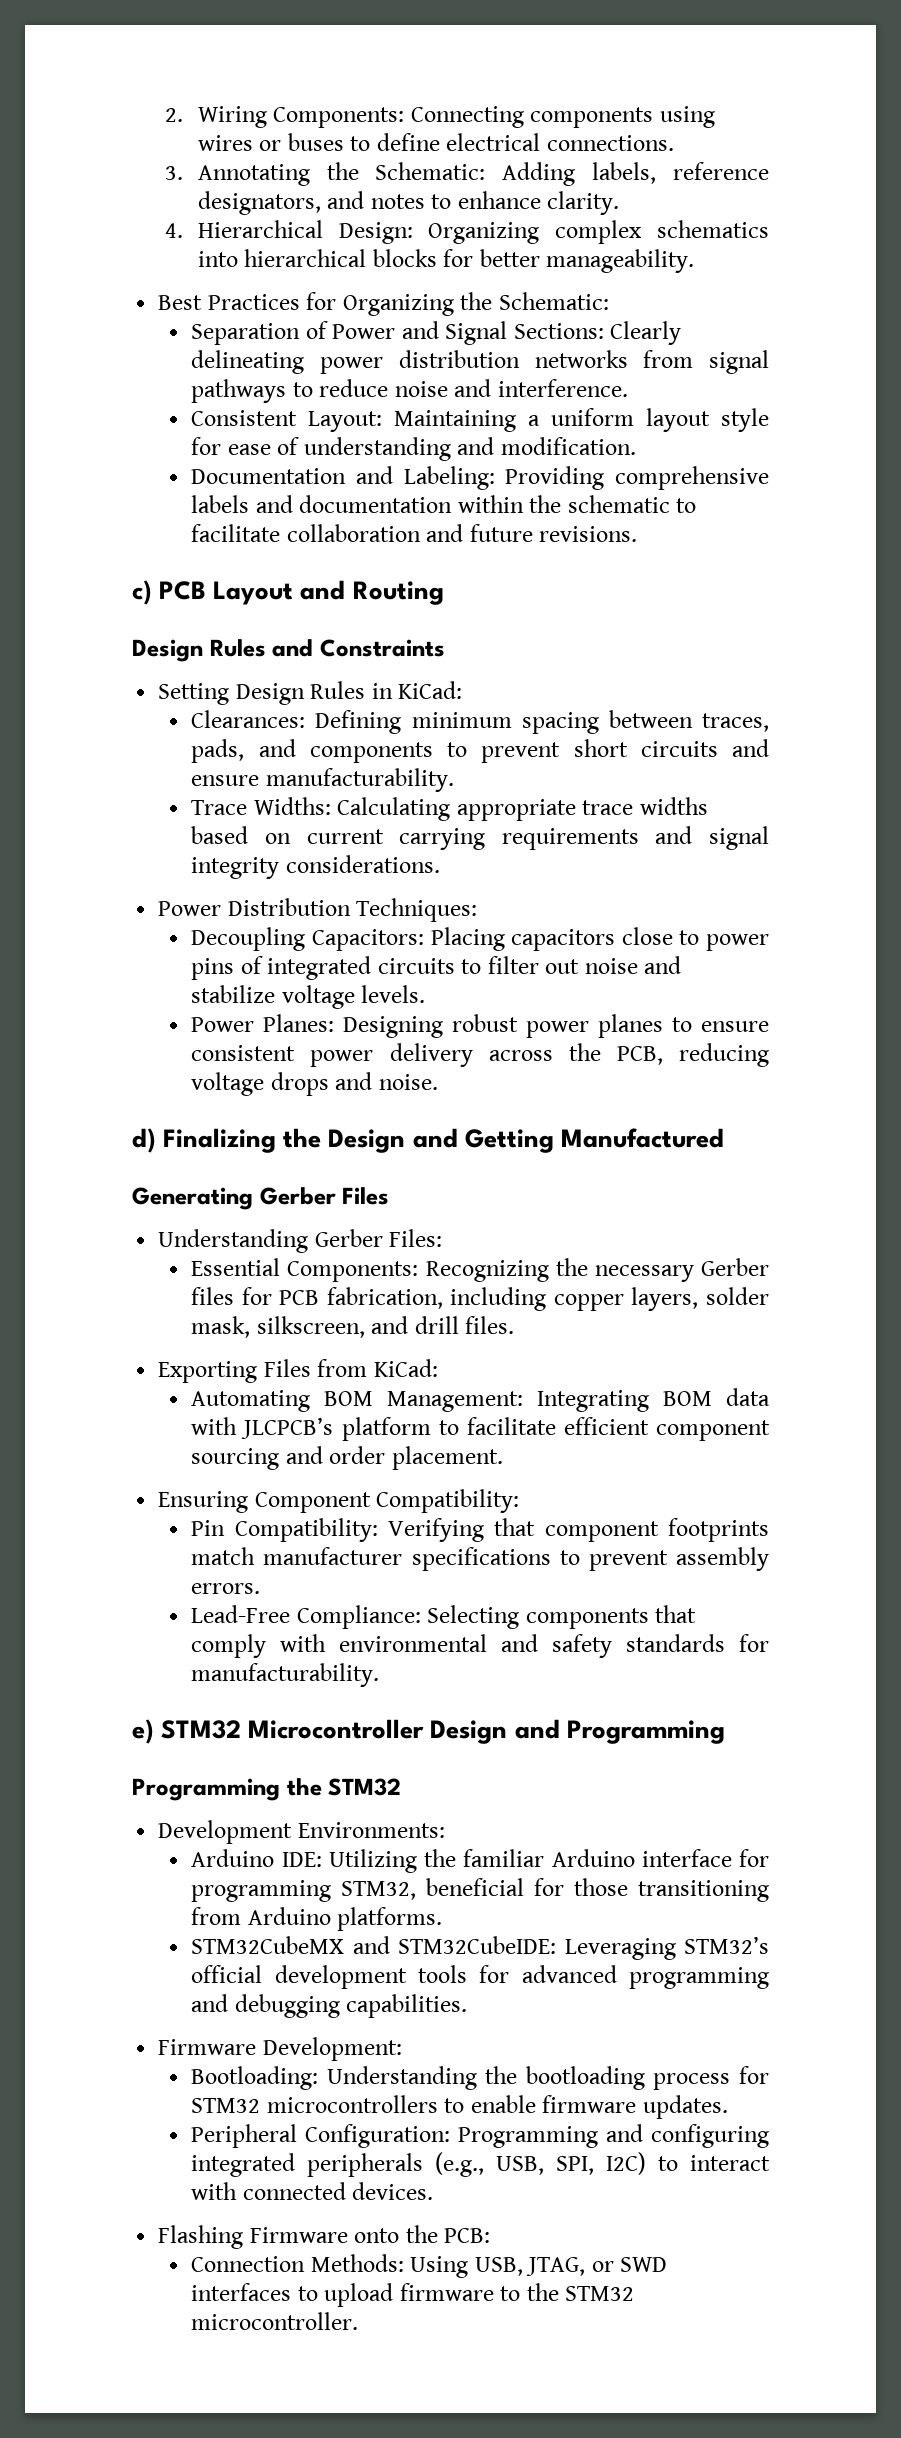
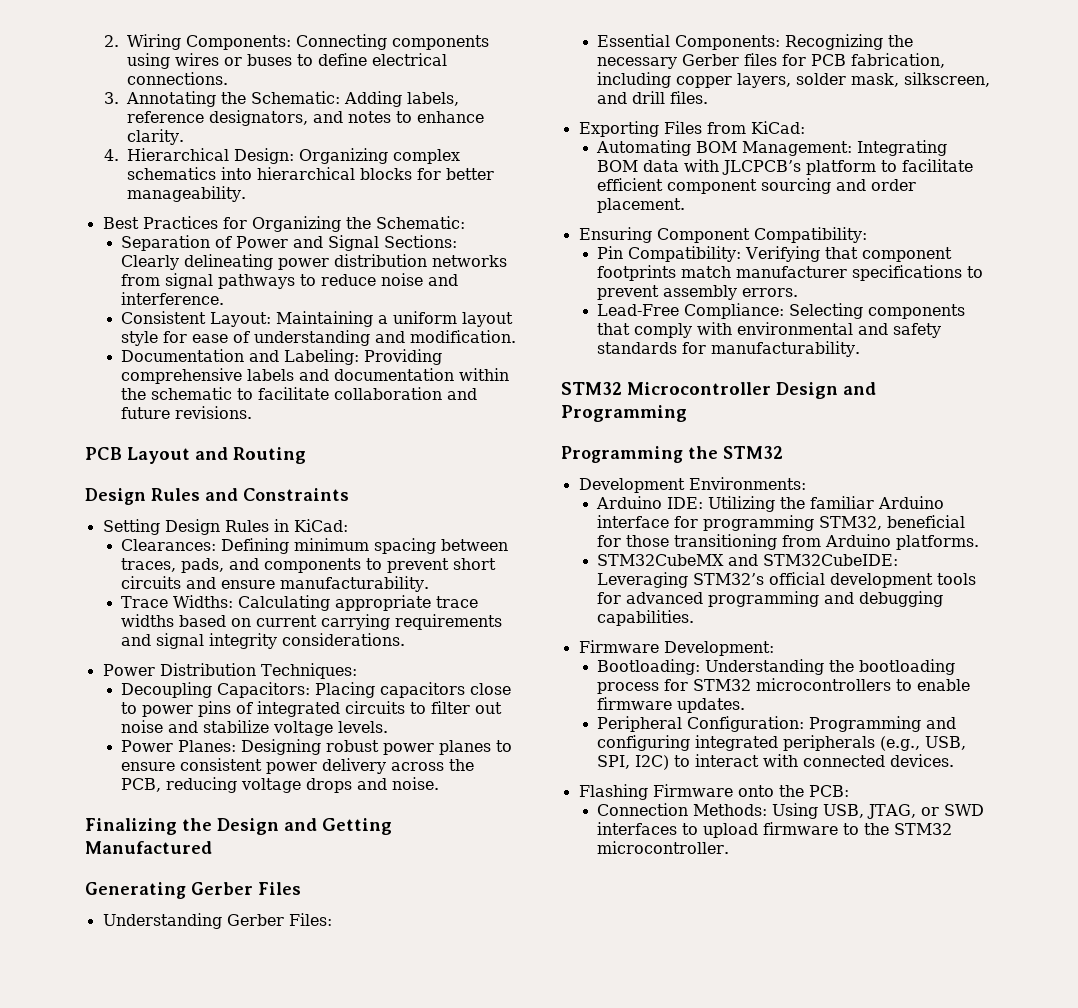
[132,580,152,605] c) -> (253, 412) none
[132,1128,156,1153] d) -> (440, 783) none
[132,1719,154,1744] e) -> (861, 349) none

